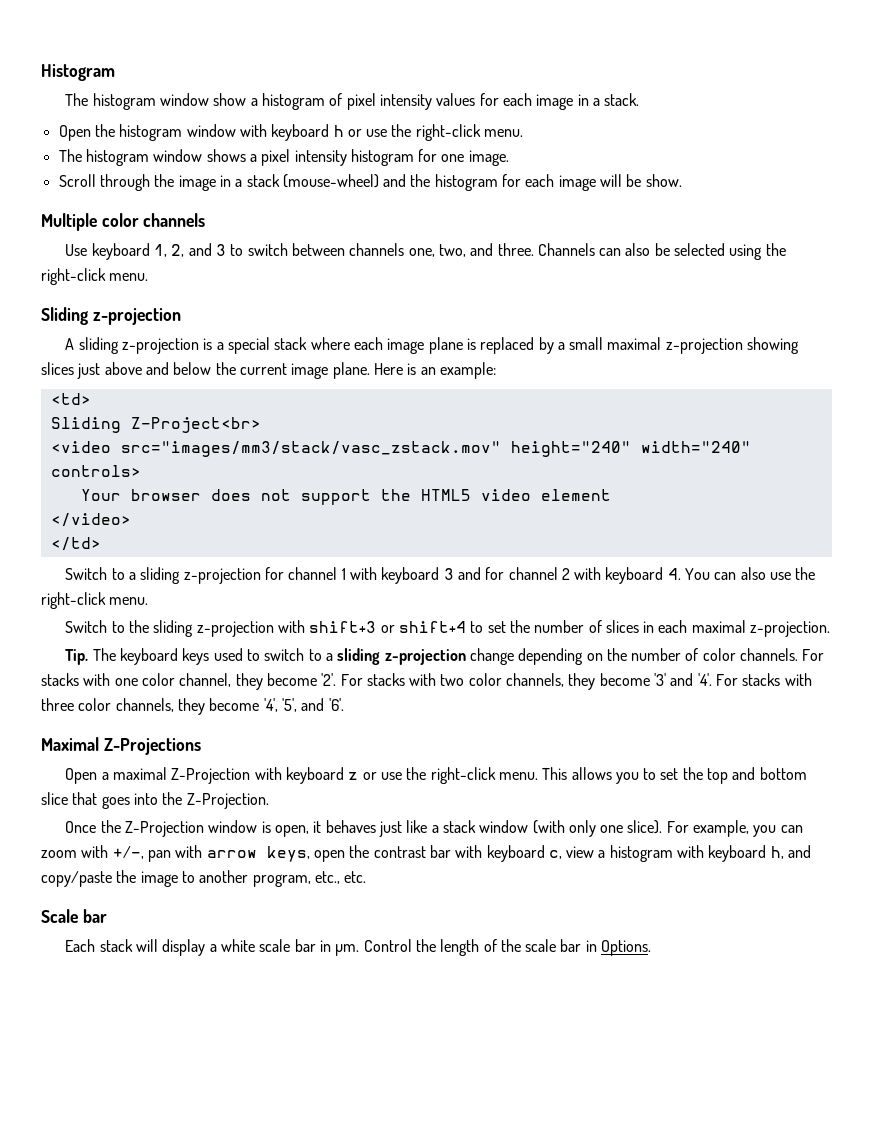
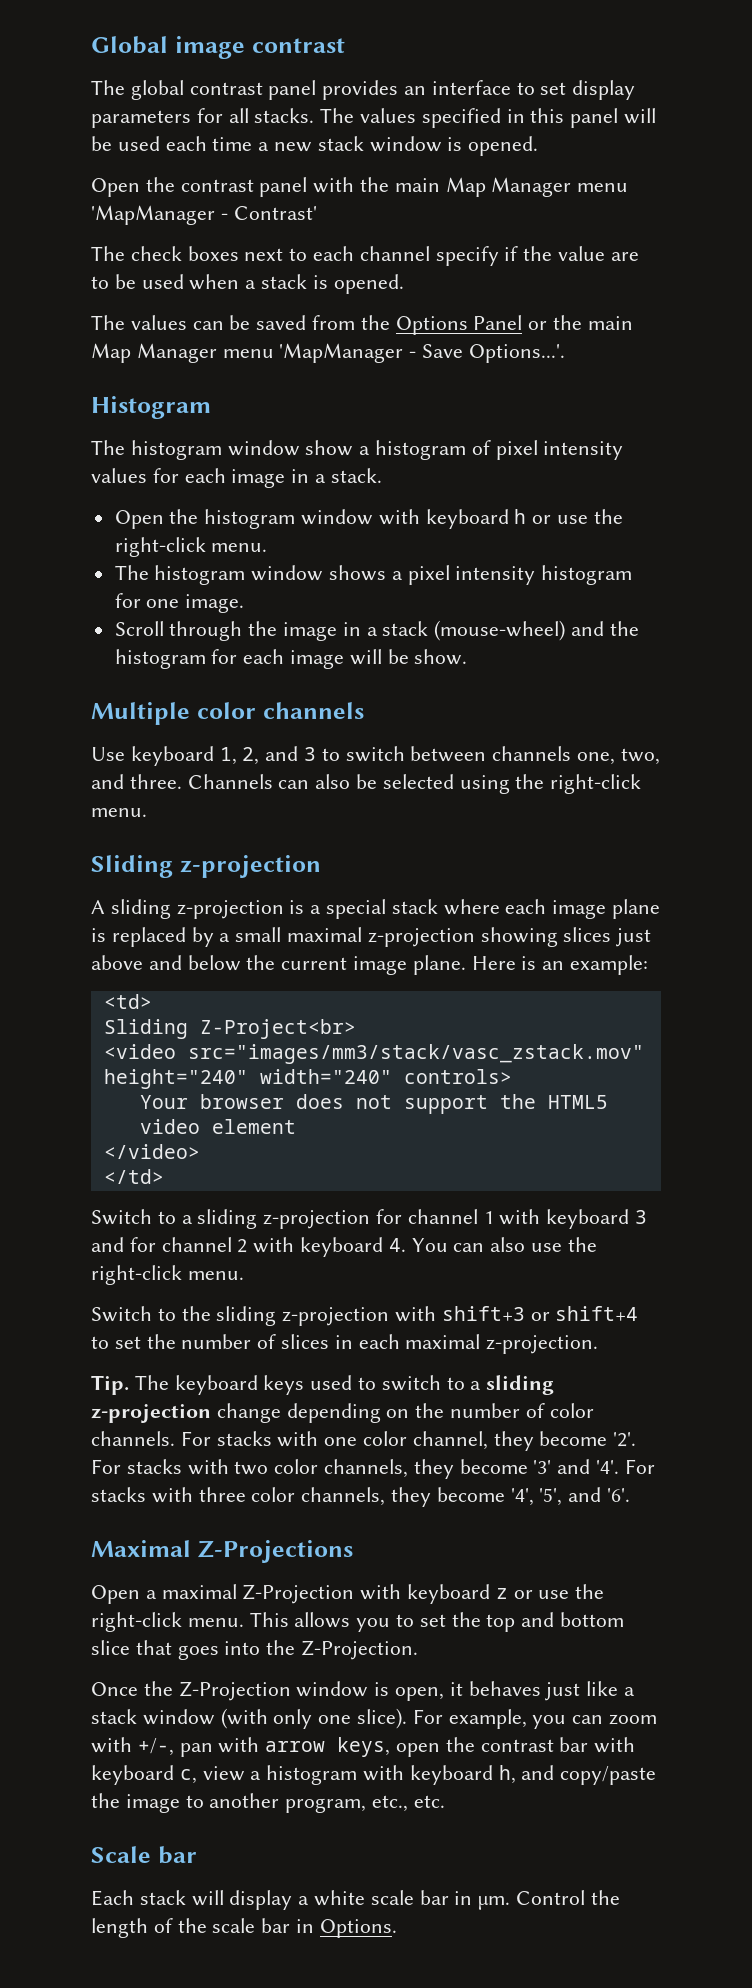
(41, 72) none -> [91,36,345,59] [91,80,636,100] [91,108,657,128] [91,136,539,156] [91,177,629,197] [91,205,317,225] [91,246,639,266] [91,274,404,294] [91,315,633,335] [91,343,565,363] Global image contrast // The global contrast panel provides an interface to set display parameters for all stacks. The values specified in this panel will be used each time a new stack window is opened. // Open the contrast panel with the main Map Manager menu 'MapManager - Contrast' // The check boxes next to each channel specify if the value are to be used when a stack is opened. // The values can be saved from the Options Panel or the main Map Manager menu 'MapManager - Save Options...'. //

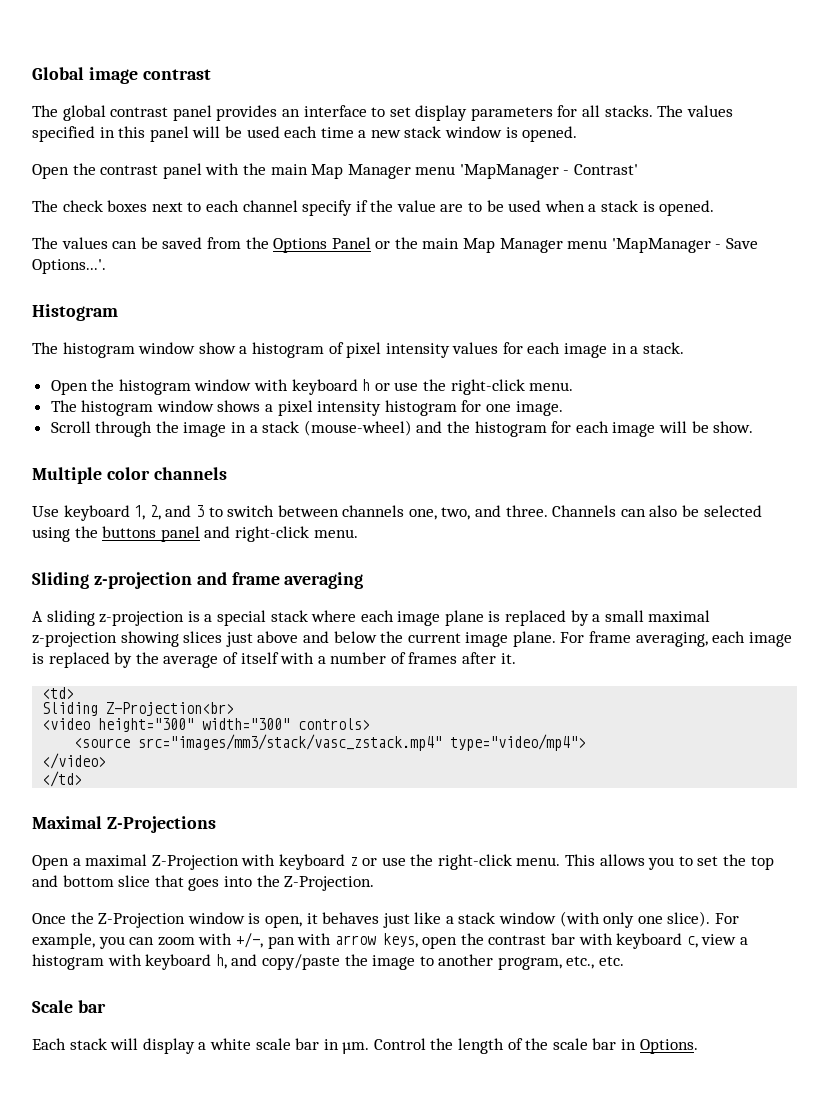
(545, 781) none -> [102,526,231,542] buttons panel and
(321, 866) none -> [196,572,364,589] and frame averaging
[471,955,649,975] Here is an example: -> [560,631,792,647] [32,652,516,668] For frame averaging, each image is replaced by the average of itself with a number of frames after it.
[199,1019,356,1039] Z-Project<br> -> [106,702,235,716] Z-Projection<br>
[187,1044,644,1064] [103,1069,512,1089] [139,1094,608,1114] [139,1119,296,1134] [103,1144,200,1159] [103,1169,164,1184] [91,1209,648,1229] [91,1237,597,1257] [91,1265,244,1285] [91,1306,639,1326] [91,1334,599,1354] [91,1375,555,1395] [91,1403,594,1423] [91,1431,637,1451] [91,1459,655,1479] [91,1487,631,1507] src="images/mm3/stack/vasc_zstack.mov" height="240" width="240" controls> // Your browser does not support the HTML5 video element // </video> // </td> // Switch to a sliding z-projection for channel 1 with keyboard 3 and for channel 2 with keyboard 4. You can also use the right-click menu. // Switch to the sliding z-projection with shift+3 or shift+4 to set the number of slices in each maximal z-projection. // Tip. The keyboard keys used to switch to a sliding z-projection change depending on the number of color channels. For stacks with one color channel, they become '2'. For stacks with two color channels, they become '3' and '4'. For stacks with three color channels, they become '4', '5', and '6'. -> [98,718,371,732] [74,734,587,751] [42,753,107,769] [42,771,83,787] height="300" width="300" controls> // <source src="images/mm3/stack/vasc_zstack.mp4" type="video/mp4"> // </video> // </td>

